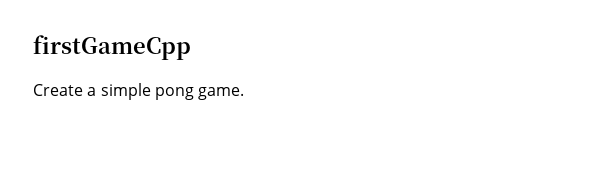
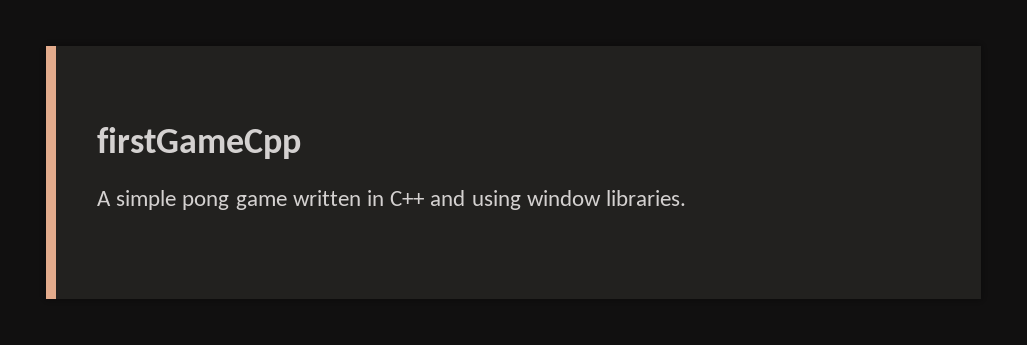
[33,83,245,100] Create a simple pong game. -> [97,190,687,210] A simple pong game written in C++ and using window libraries.

